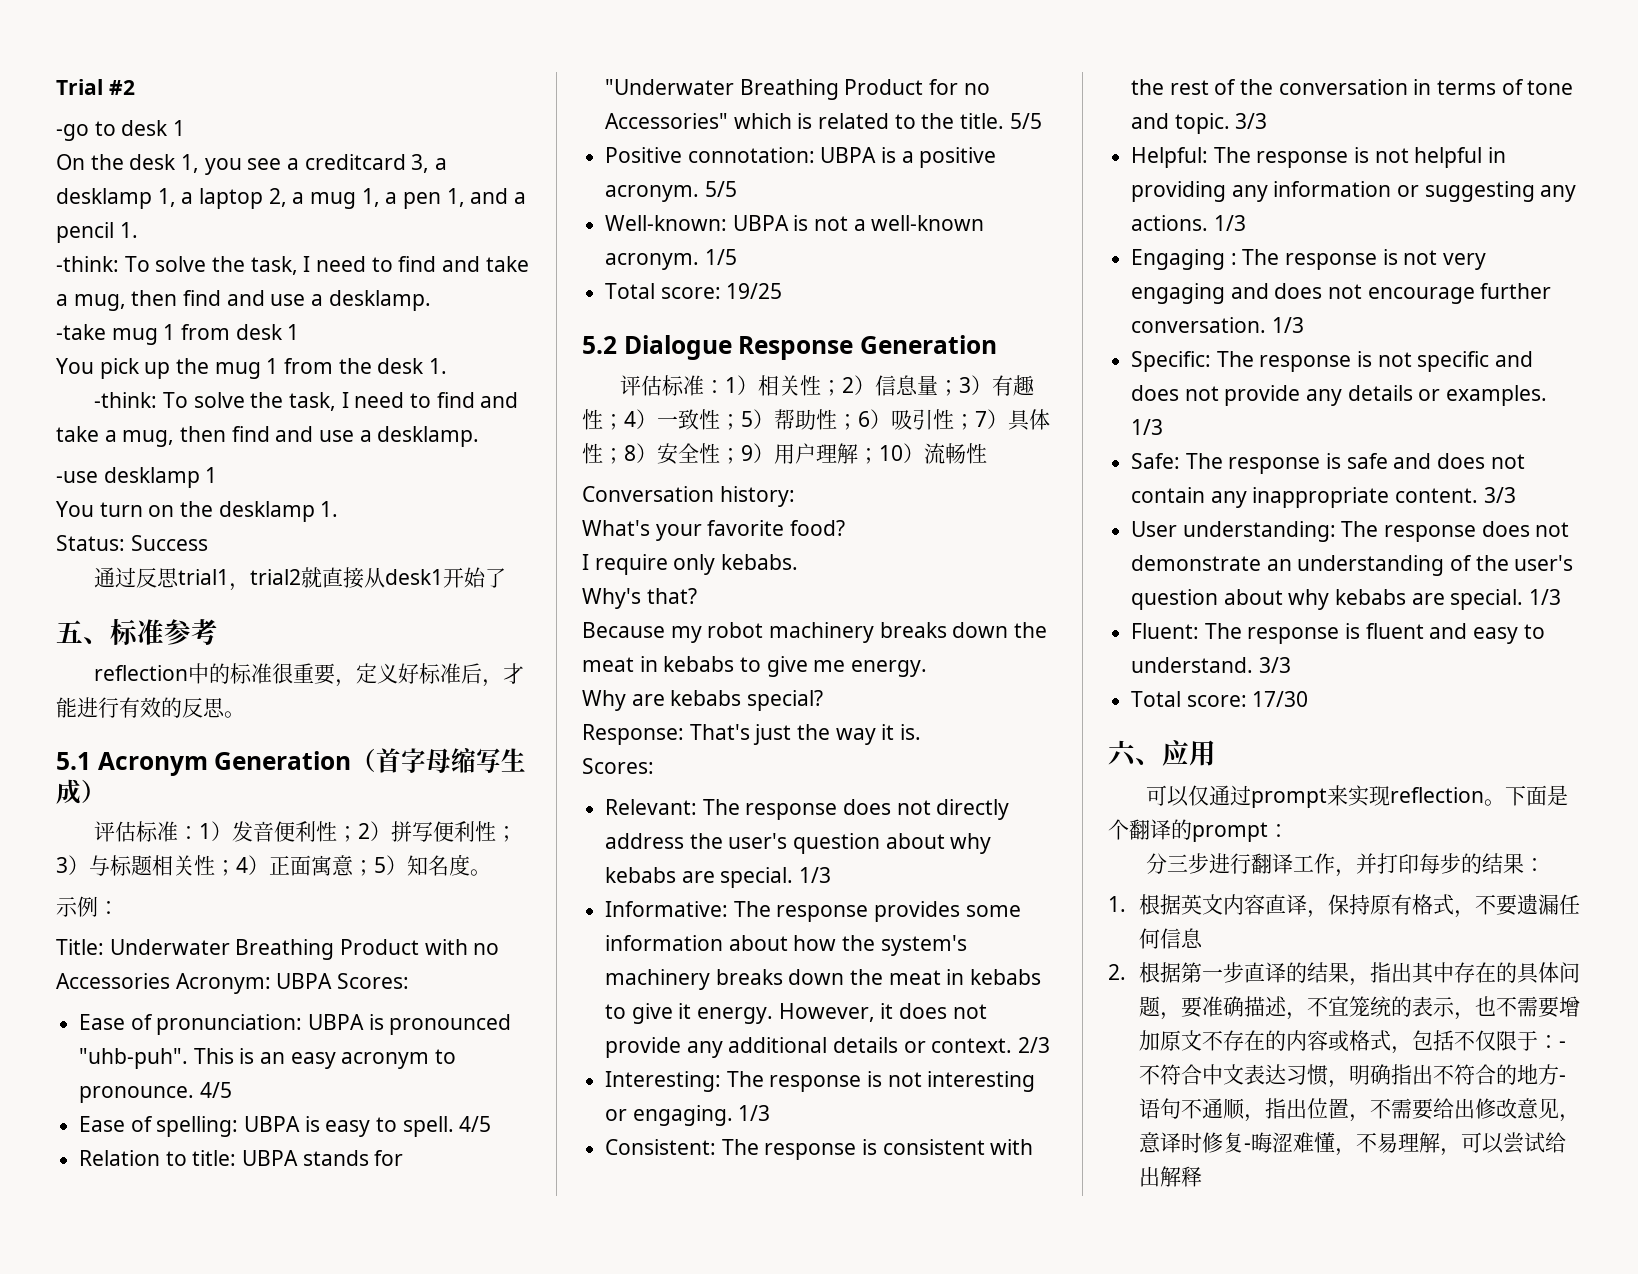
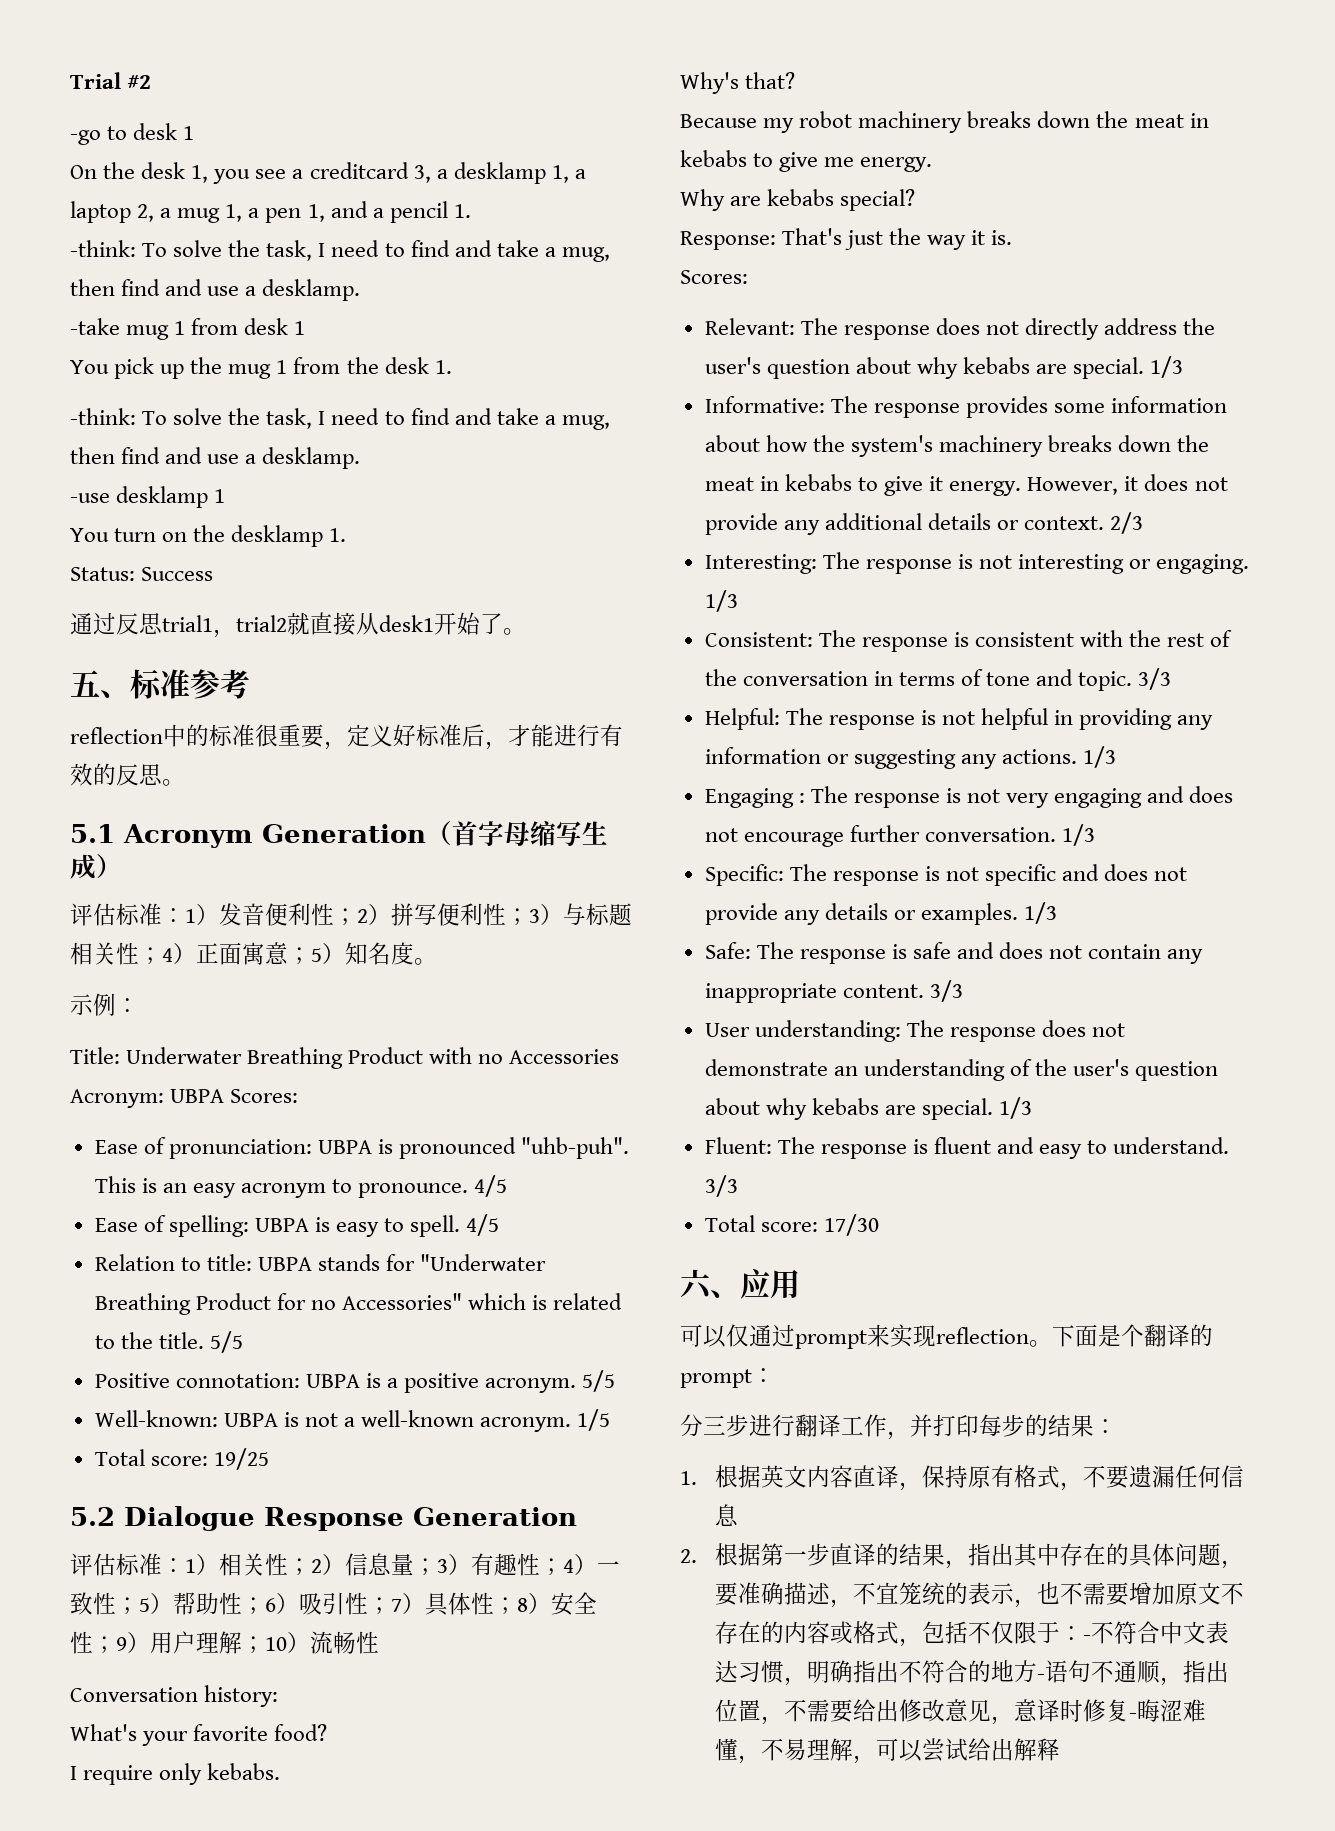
(507, 578) none -> [503,628,526,635] 。

